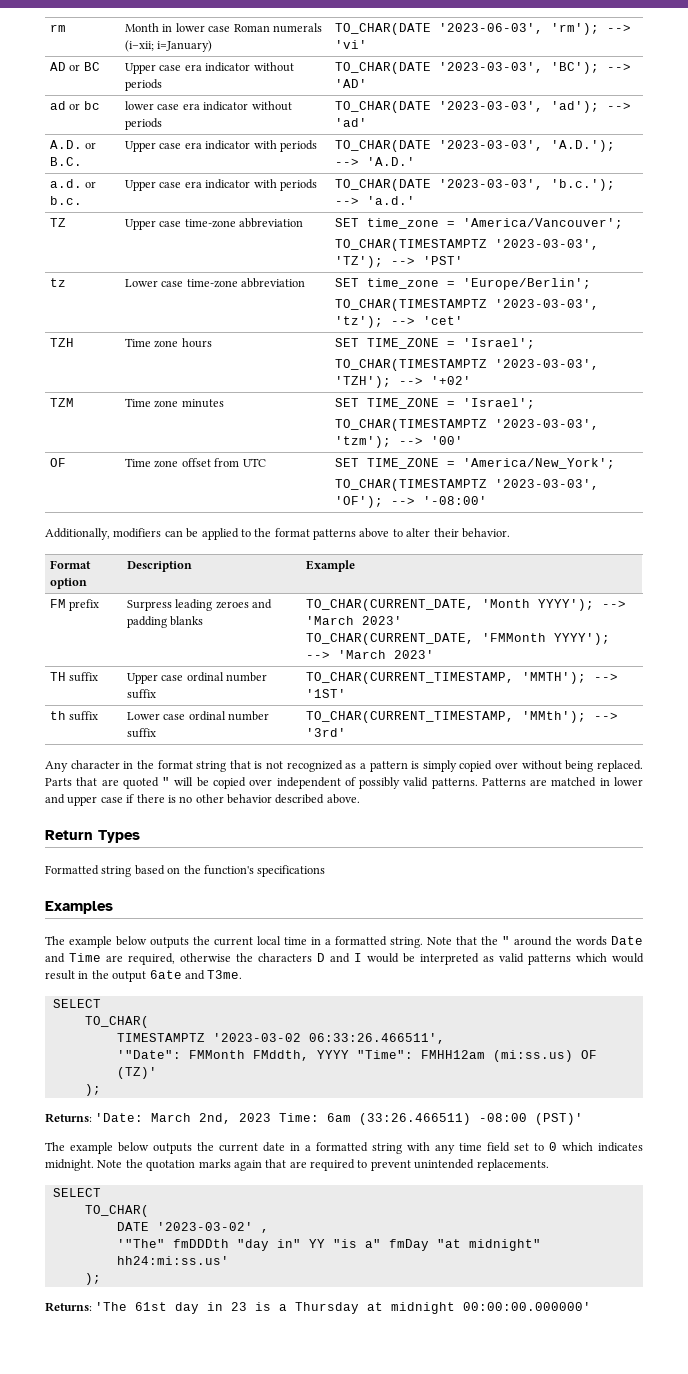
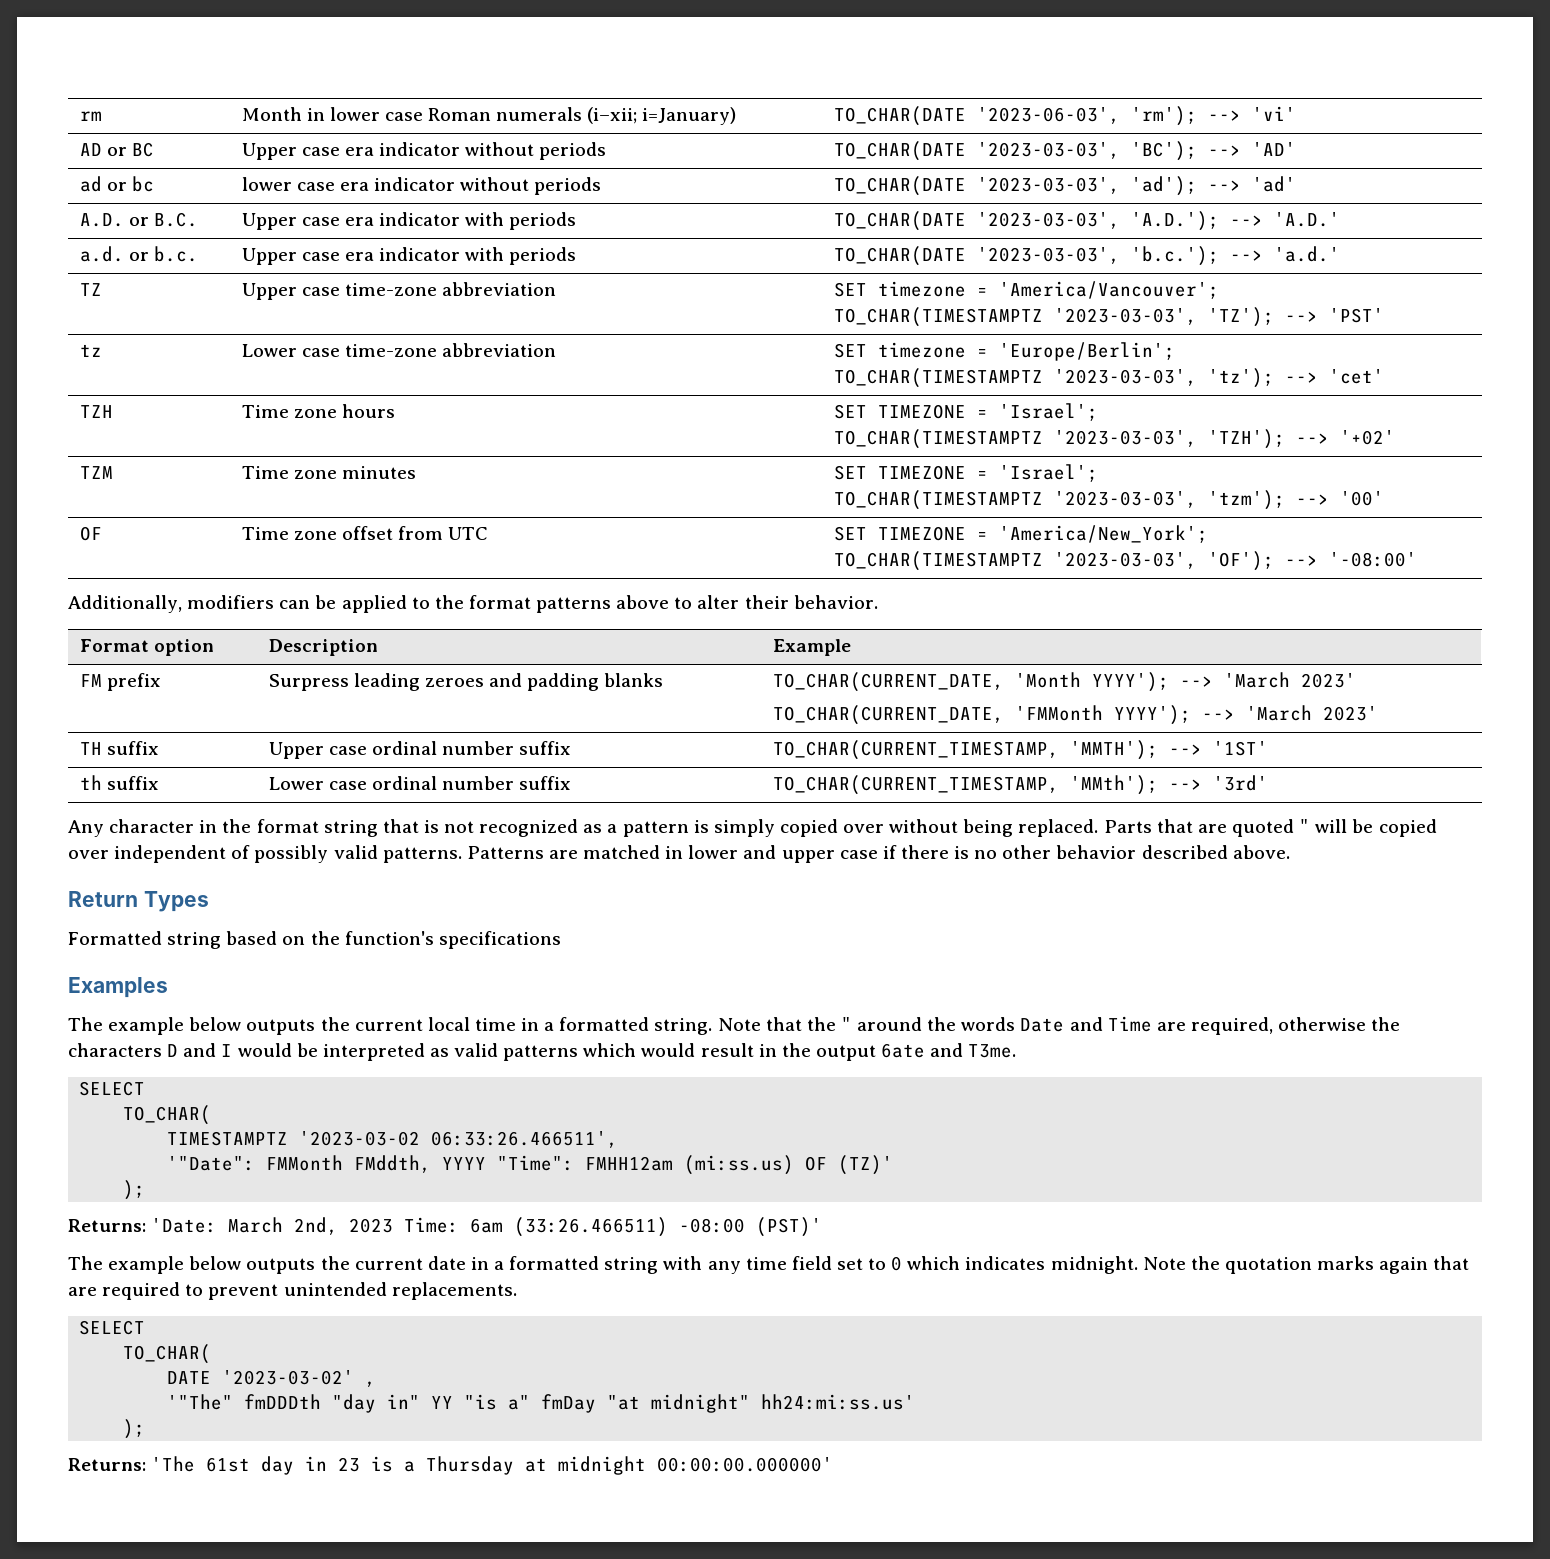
[367,218,440,229] time_zone -> [877,281,966,297] timezone
[367,278,440,289] time_zone -> [877,342,966,358] timezone
[367,338,440,349] TIME_ZONE -> [877,404,966,419] TIMEZONE
[367,398,440,409] TIME_ZONE -> [877,465,966,480] TIMEZONE
[367,458,440,469] TIME_ZONE -> [877,526,966,541] TIMEZONE

